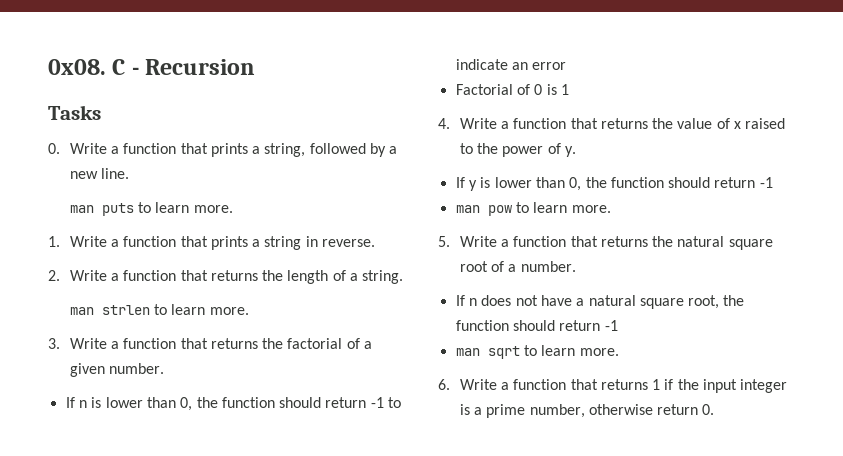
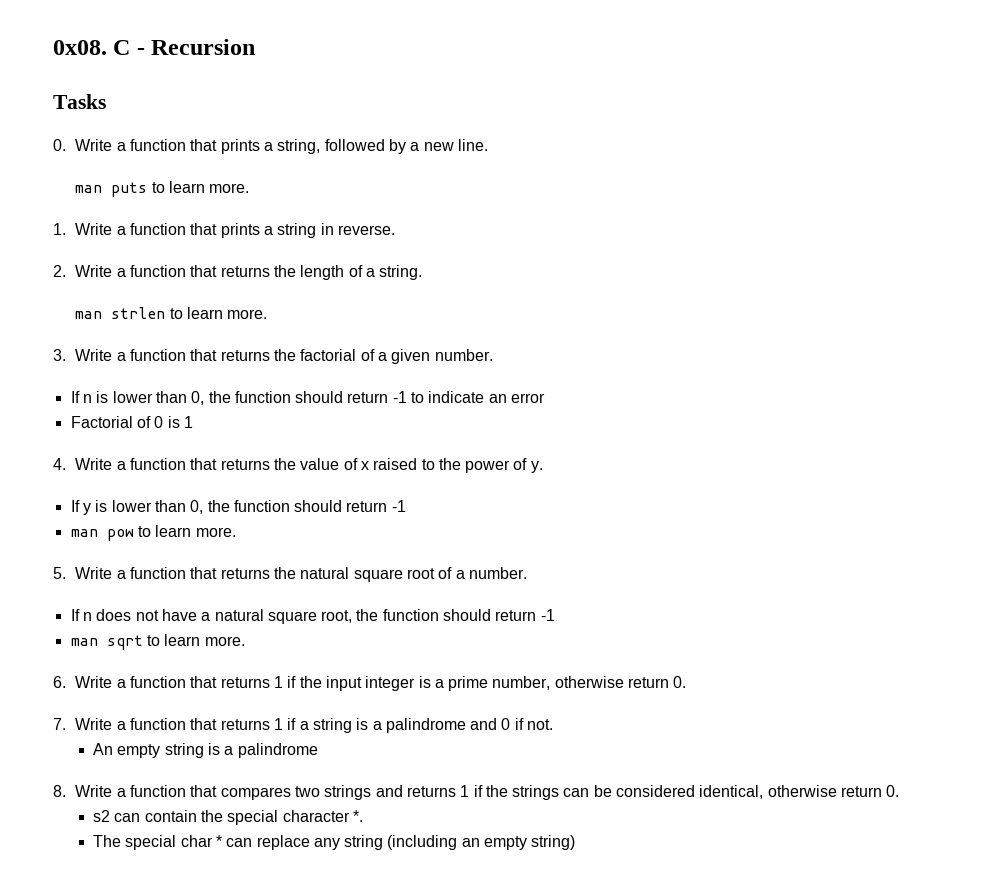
(715, 409) none -> [53,718,554,733] [92,743,318,758] [53,785,900,800] [92,810,363,825] [92,835,576,850] // 7. Write a function that returns 1 if a string is a palindrome and 0 if not. // An empty string is a palindrome // 8. Write a function that compares two strings and returns 1 if the strings can be considered identical, otherwise return 0. // s2 can contain the special character *. // The special char * can replace any string (including an empty string)

